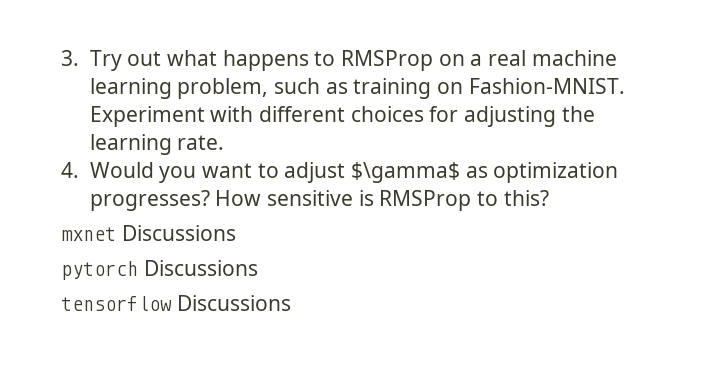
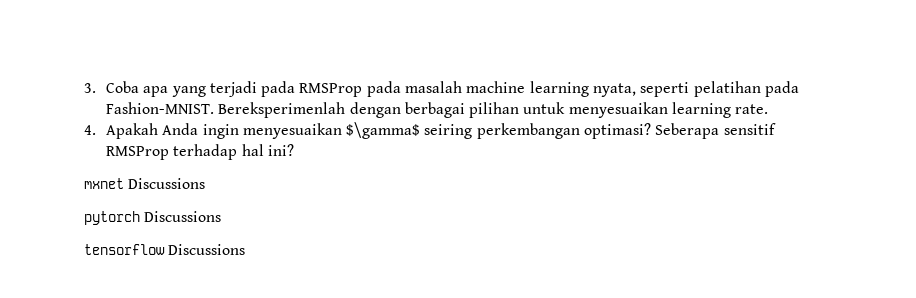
[89,50,617,71] [89,78,625,99] [89,106,595,127] [89,134,225,155] [61,162,619,183] [89,190,549,211] Try out what happens to RMSProp on a real machine learning problem, such as training on Fashion-MNIST. Experiment with different choices for adjusting the learning rate. // 4. Would you want to adjust $\gamma$ as optimization progresses? How sensitive is RMSProp to this? -> [105,81,800,97] [105,102,769,118] [84,122,776,139] [105,144,294,160] Coba apa yang terjadi pada RMSProp pada masalah machine learning nyata, seperti pelatihan pada Fashion-MNIST. Bereksperimenlah dengan berbagai pilihan untuk menyesuaikan learning rate. // 4. Apakah Anda ingin menyesuaikan $\gamma$ seiring perkembangan optimasi? Seberapa sensitif RMSProp terhadap hal ini?

